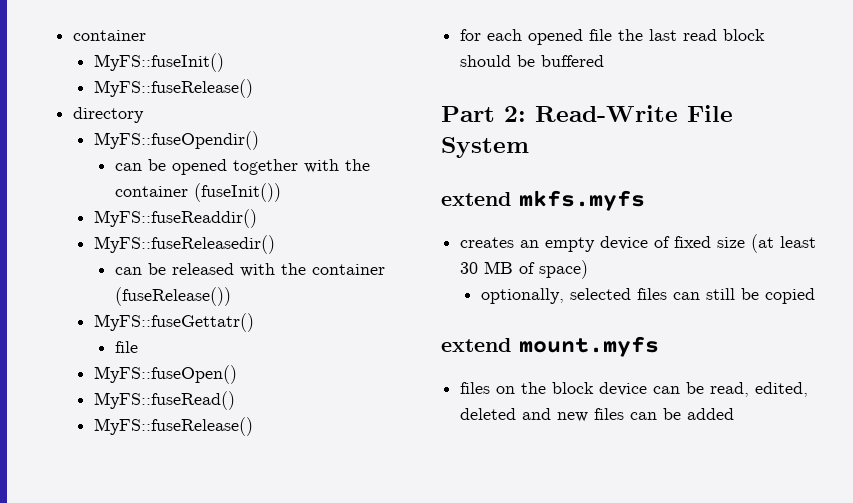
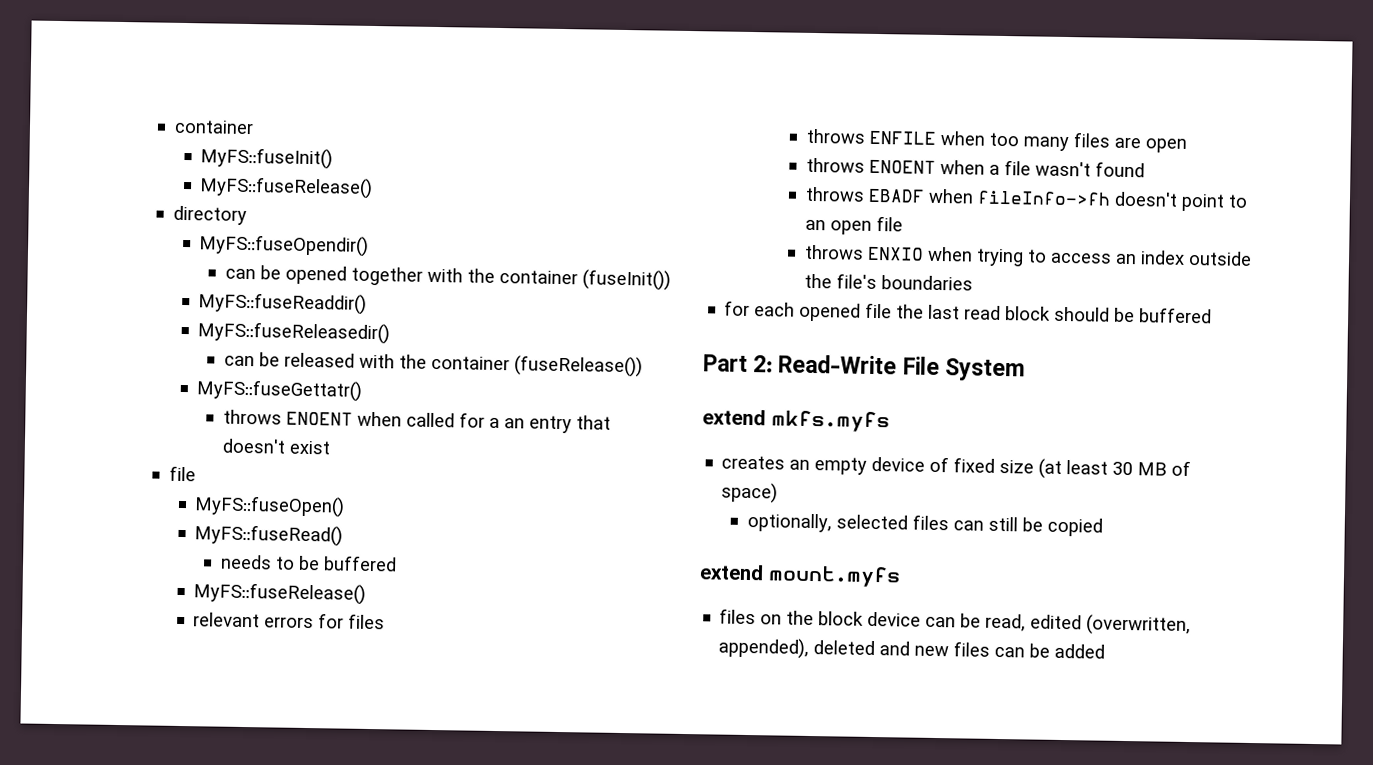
[114,341,138,353] [93,365,237,384] [93,391,235,410] [93,417,253,436] file // MyFS::fuseOpen() // MyFS::fuseRead() // MyFS::fuseRelease() -> [222,409,611,434] [221,438,331,455] [168,465,196,482] [194,495,346,518] [194,524,344,547] [219,554,397,572] [193,582,367,605] [193,612,386,630] [805,128,1187,153] [805,157,1145,178] [804,186,1248,212] [804,215,903,235] [803,244,1252,267] [803,273,973,291] throws ENOENT when called for a an entry that doesn't exist // file // MyFS::fuseOpen() // MyFS::fuseRead() // needs to be buffered // MyFS::fuseRelease() // relevant errors for files // throws ENFILE when too many files are open // throws ENOENT when a file wasn't found // throws EBADF when fileInfo->fh doesn't point to an open file // throws ENXIO when trying to access an index outside the file's boundaries
[755,382,809,397] edited, -> [1030,614,1192,637] [718,637,810,659] edited (overwritten, appended),

